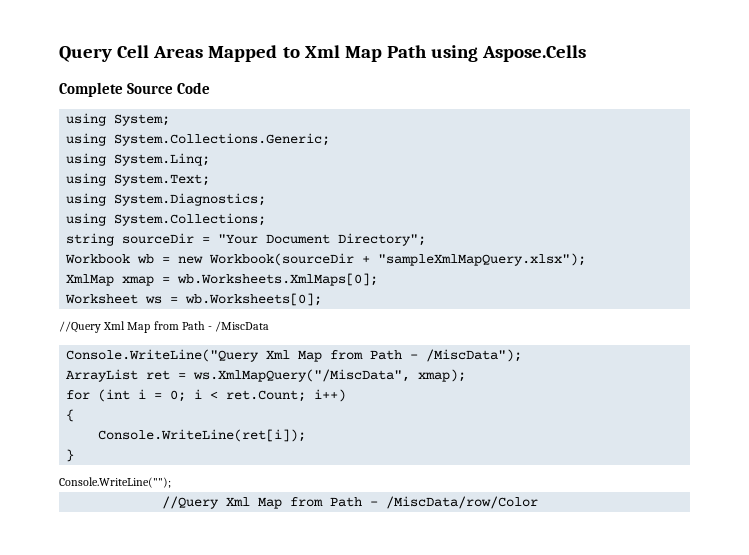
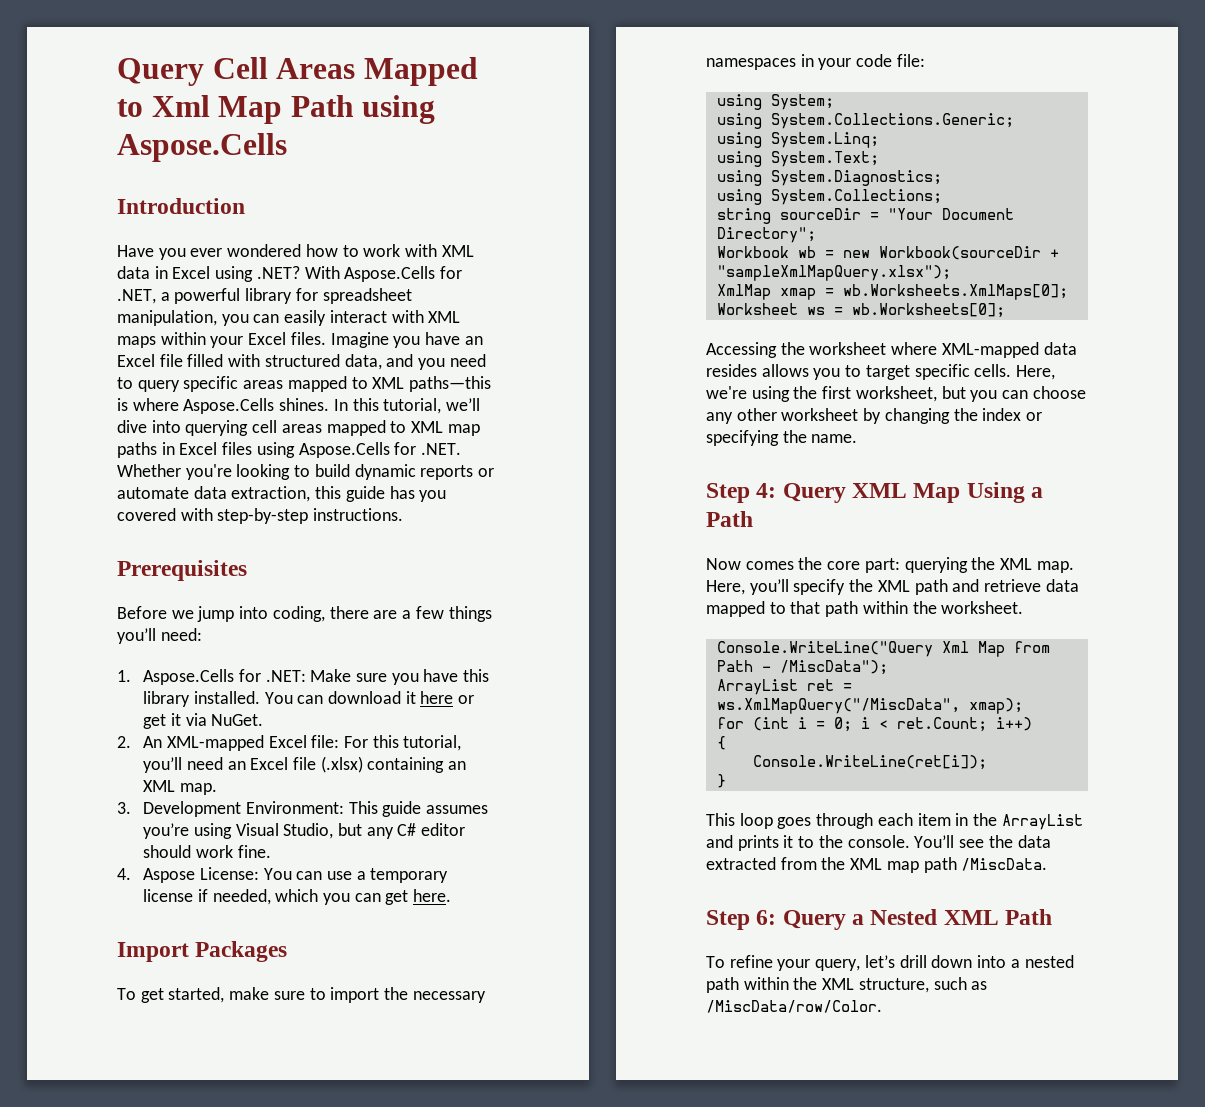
[59,82,211,97] Complete Source Code -> [117,198,245,214] [117,244,474,260] [117,266,463,282] [117,288,412,304] [117,310,461,326] [117,332,483,348] [117,354,486,370] [117,376,492,392] [117,398,481,414] [117,420,480,436] [117,442,462,458] [117,464,495,480] [117,486,447,502] [117,508,404,524] [117,560,247,581] [117,606,492,622] [117,628,202,644] [117,669,490,685] [143,691,475,707] [143,713,264,729] [117,735,462,751] [143,756,467,773] [143,780,217,795] [117,801,488,817] [143,823,466,839] [143,845,271,858] [117,867,449,883] [143,889,452,905] [117,941,288,962] [117,987,486,1003] [706,54,925,70] Introduction // Have you ever wondered how to work with XML data in Excel using .NET? With Aspose.Cells for .NET, a powerful library for spreadsheet manipulation, you can easily interact with XML maps within your Excel files. Imagine you have an Excel file filled with structured data, and you need to query specific areas mapped to XML paths—this is where Aspose.Cells shines. In this tutorial, we’ll dive into querying cell areas mapped to XML map paths in Excel files using Aspose.Cells for .NET. Whether you're looking to build dynamic reports or automate data extraction, this guide has you covered with step-by-step instructions. // Prerequisites // Before we jump into coding, there are a few things you’ll need: // 1. Aspose.Cells for .NET: Make sure you have this library installed. You can download it here or get it via NuGet. // 2. An XML-mapped Excel file: For this tutorial, you’ll need an Excel file (.xlsx) containing an XML map. // 3. Development Environment: This guide assumes you’re using Visual Studio, but any C# editor should work fine. // 4. Aspose License: You can use a temporary license if needed, which you can get here. // Import Packages // To get started, make sure to import the necessary namespaces in your code file:
[59,321,270,333] //Query Xml Map from Path - /MiscData -> [706,342,1077,358] [706,364,1056,380] [706,386,1086,402] [706,408,1043,424] [706,430,858,446] [706,482,1044,503] [706,511,753,527] [706,557,1074,573] [706,579,1079,595] [706,601,1024,617] Accessing the worksheet where XML-mapped data resides allows you to target specific cells. Here, we're using the first worksheet, but you can choose any other worksheet by changing the index or specifying the name. // Step 4: Query XML Map Using a Path // Now comes the core part: querying the XML map. Here, you’ll specify the XML path and retrieve data mapped to that path within the worksheet.
[59,477,171,488] [162,496,539,509] Console.WriteLine(""); // //Query Xml Map from Path - /MiscData/row/Color -> [706,813,1083,830] [706,835,1051,851] [706,857,1048,873] [706,909,1053,930] [706,955,1074,971] [706,977,988,993] [706,1000,882,1013] This loop goes through each item in the ArrayList and prints it to the console. You’ll see the data extracted from the XML map path /MiscData. // Step 6: Query a Nested XML Path // To refine your query, let’s drill down into a nested path within the XML structure, such as /MiscData/row/Color.

